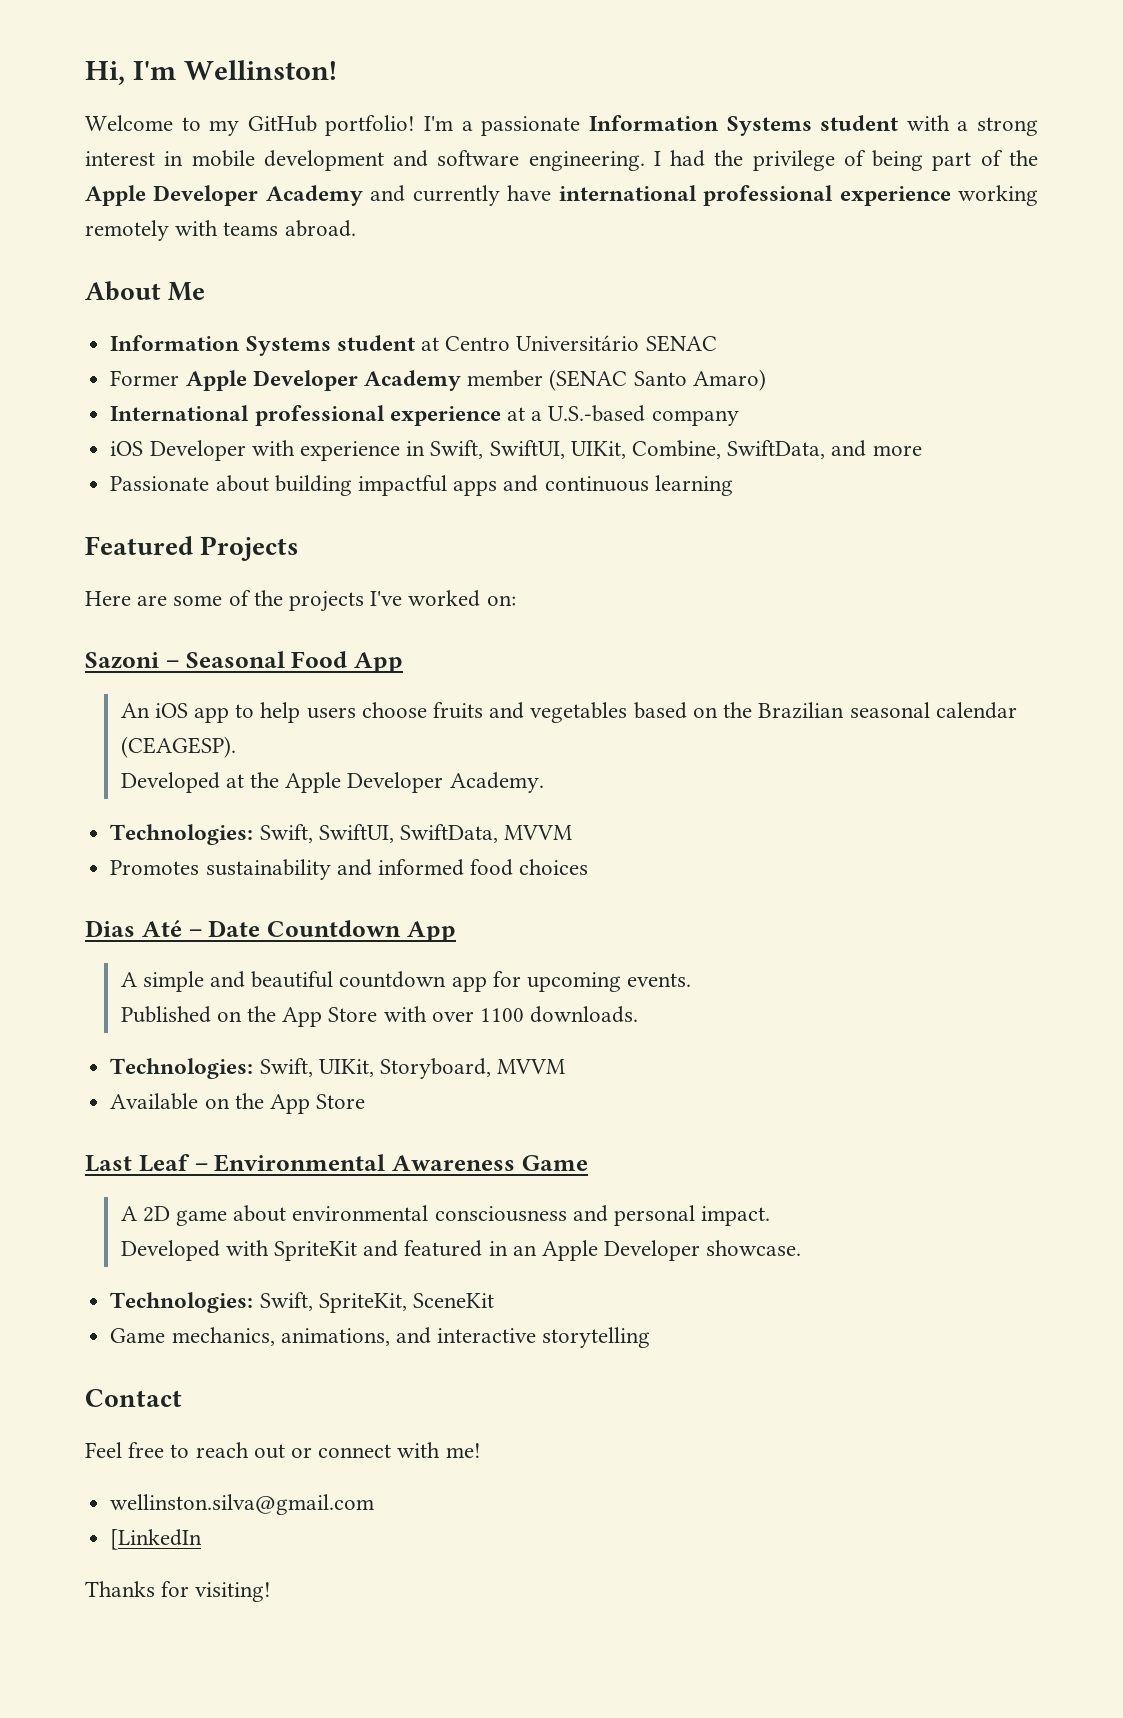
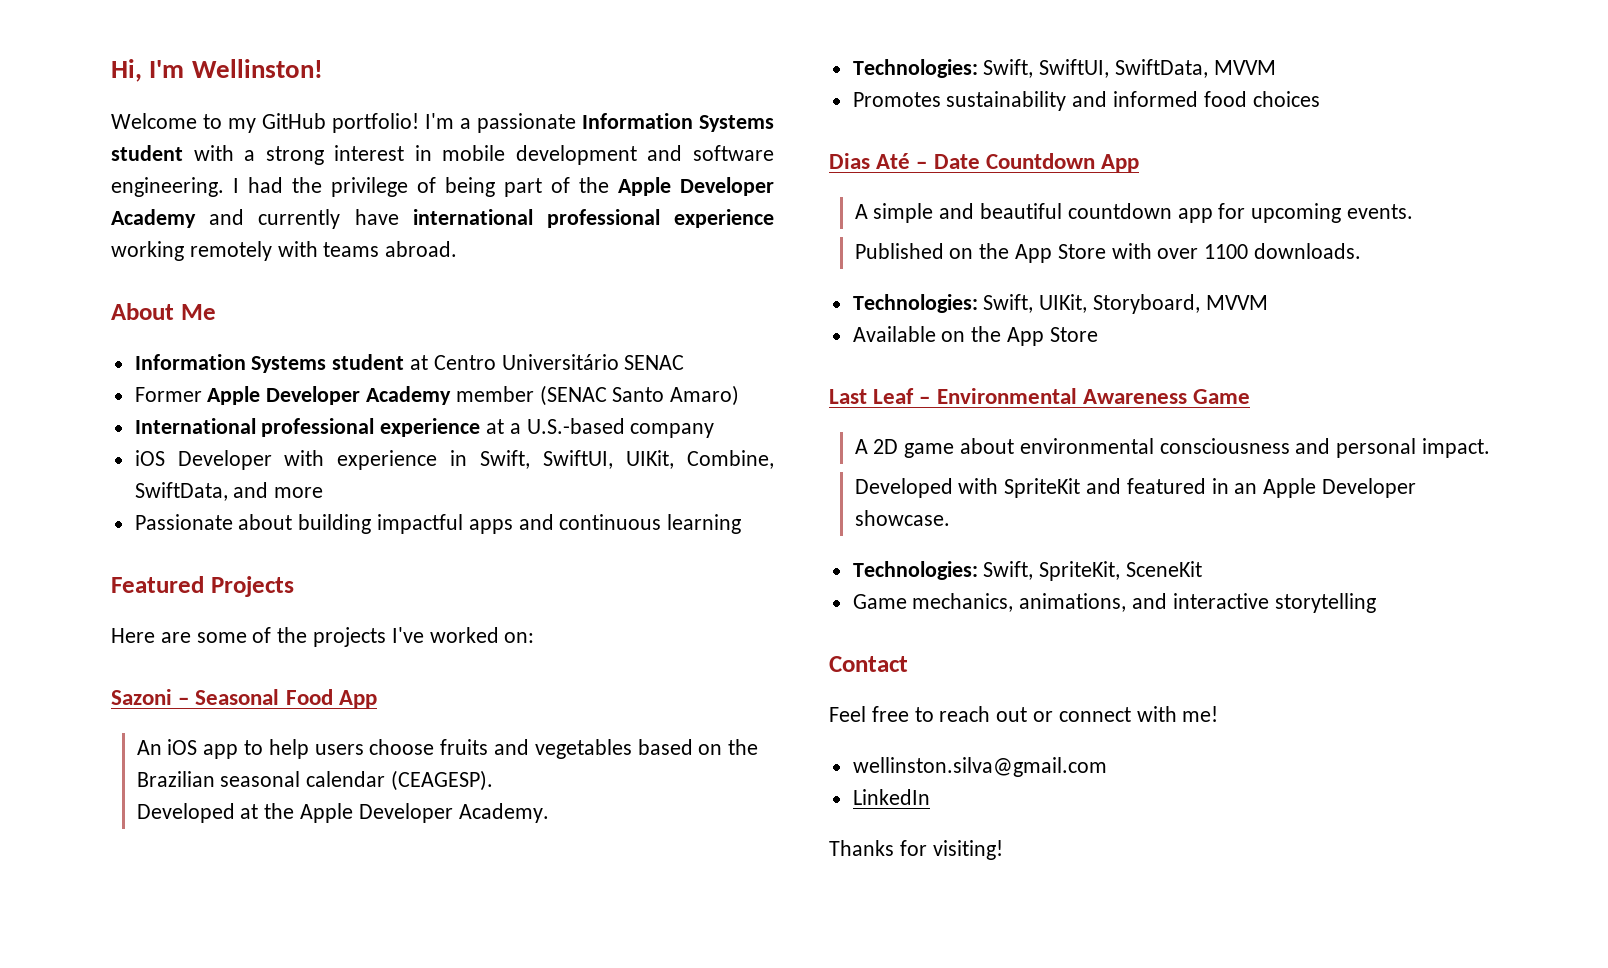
[110,1529,203,1550] [LinkedIn -> [852,789,930,805] LinkedIn

